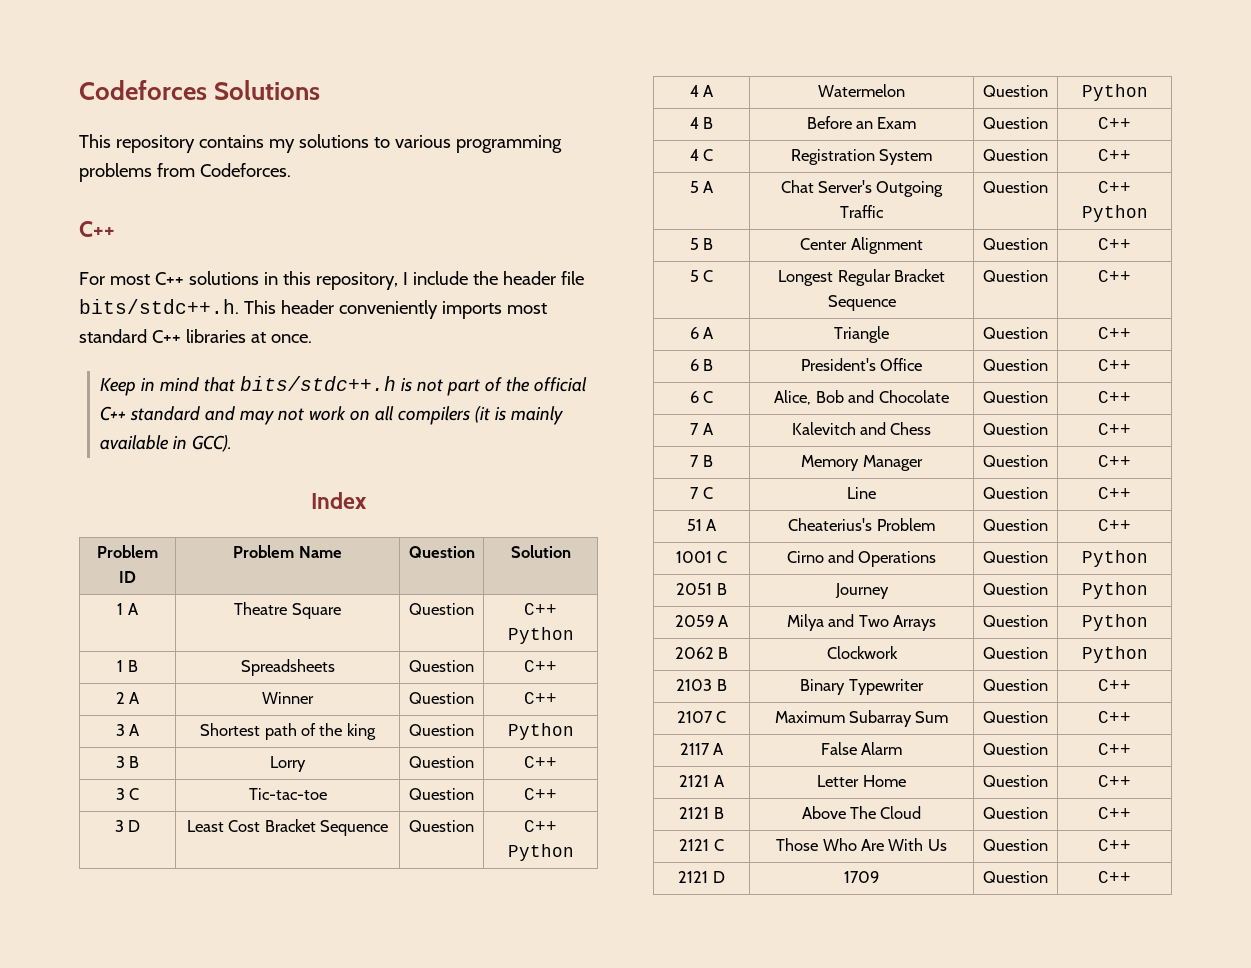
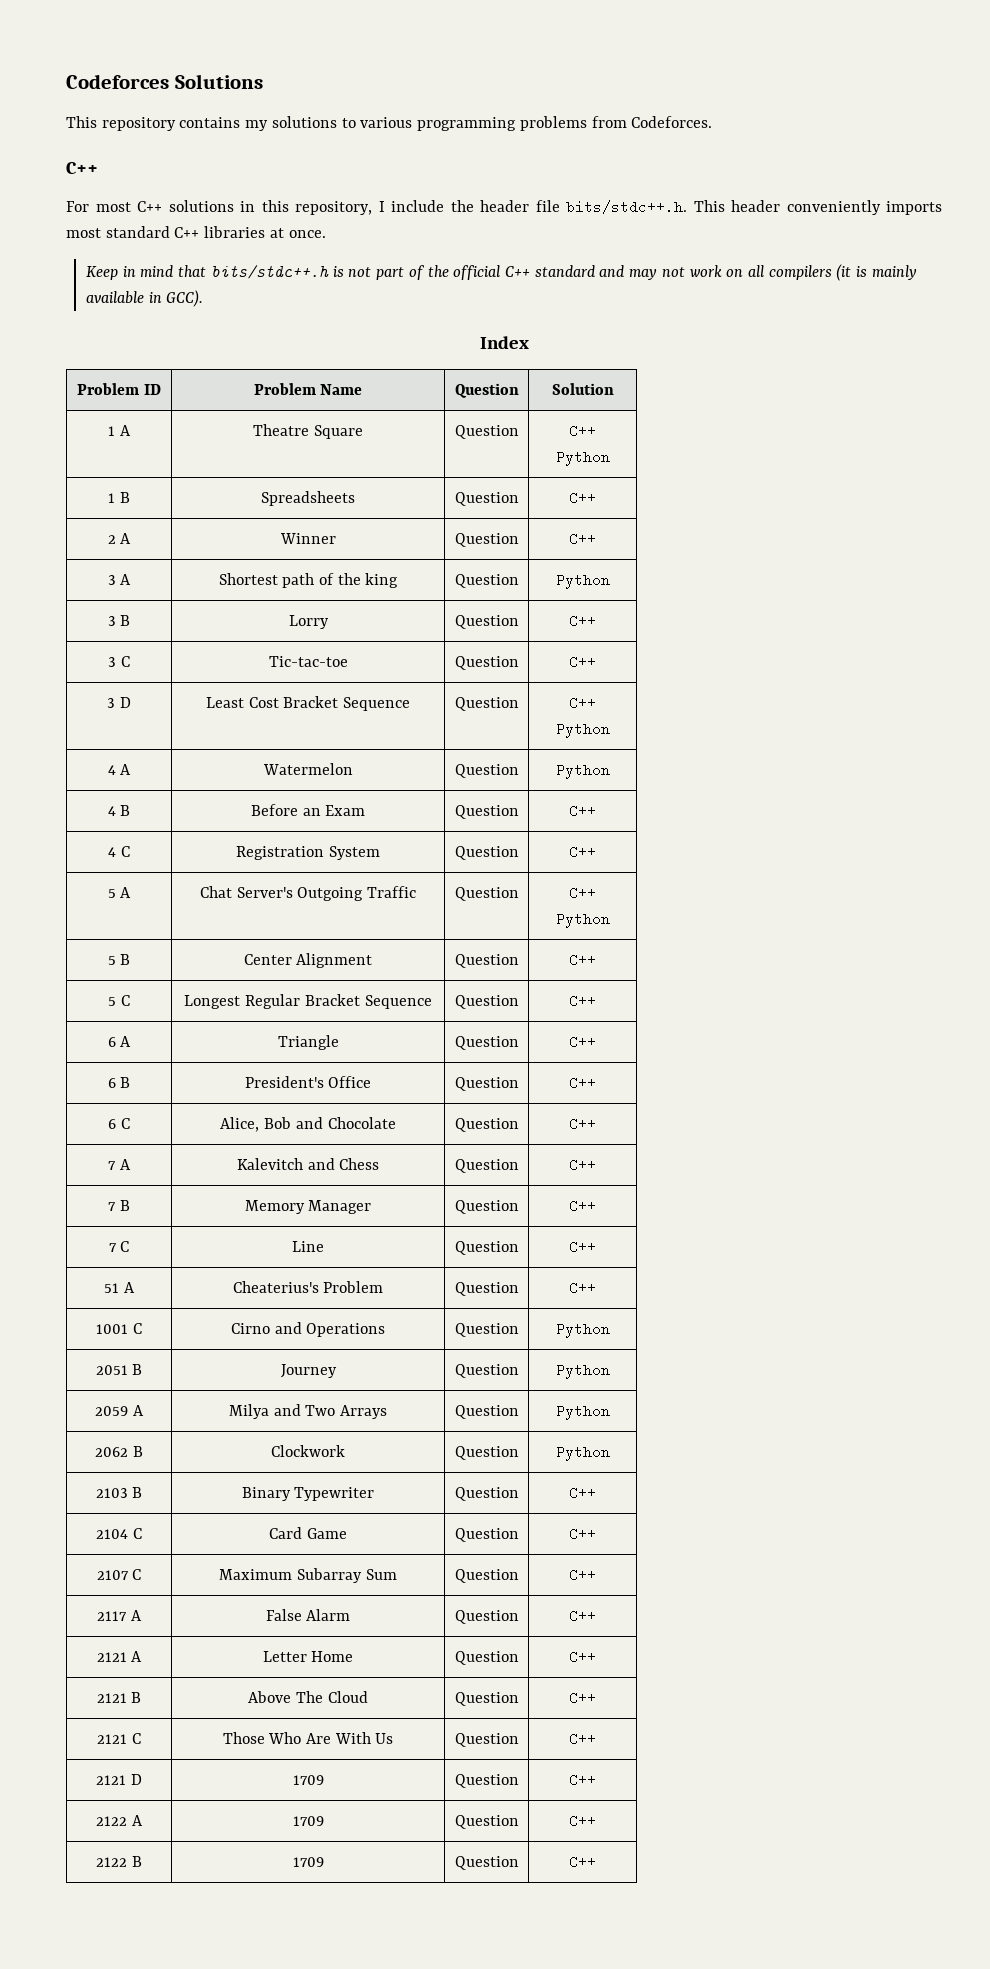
(1131, 685) none -> [96,1528,142,1539] [269,1527,347,1539] [454,1528,519,1542] [569,1527,596,1541] // 2104 C | Card Game | Question | C++
(1131, 877) none -> [96,1815,143,1826] [292,1816,324,1826] [454,1815,519,1829] [569,1814,596,1828] [96,1856,142,1867] [292,1857,324,1867] [454,1856,519,1870] [569,1855,596,1869] // 2122 A | 1709 | Question | C++ // 2122 B | 1709 | Question | C++

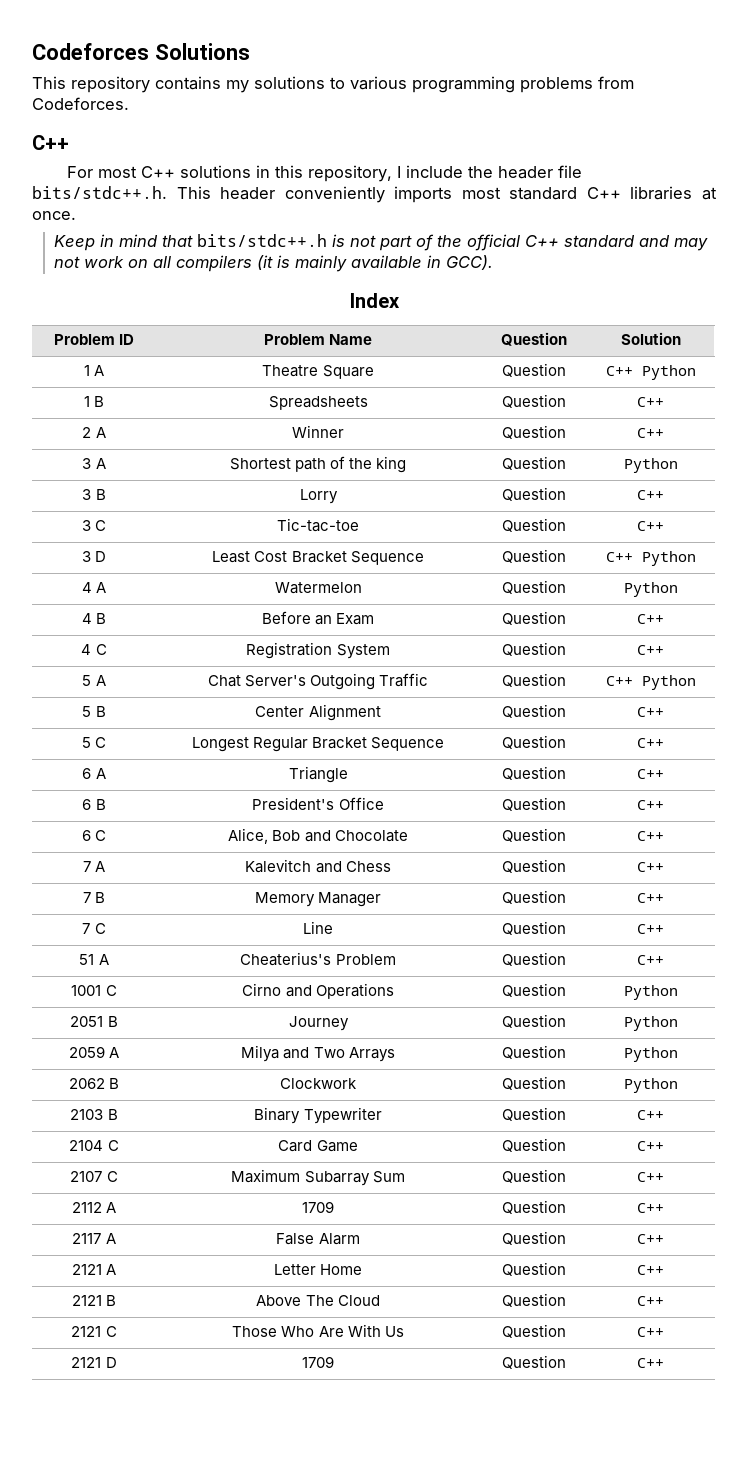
(596, 1575) none -> [71,1202,117,1213] [302,1201,334,1213] [501,1200,566,1214] [637,1203,664,1213] // 2112 A | 1709 | Question | C++
[96,1815,143,1826] [292,1816,324,1826] [454,1815,519,1829] [569,1814,596,1828] [96,1856,142,1867] [292,1857,324,1867] [454,1856,519,1870] [569,1855,596,1869] // 2122 A | 1709 | Question | C++ // 2122 B | 1709 | Question | C++ -> (664, 1363) none

